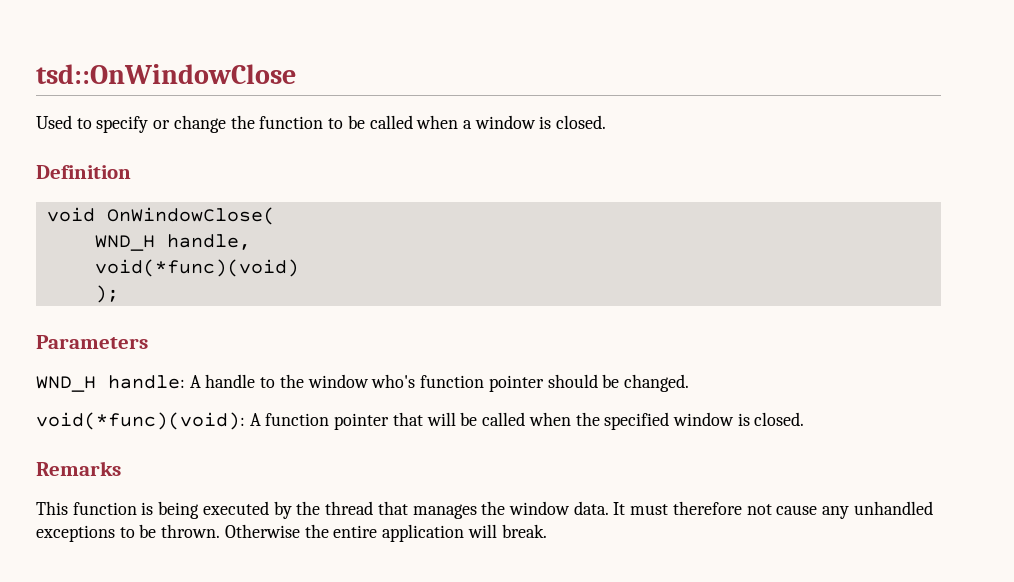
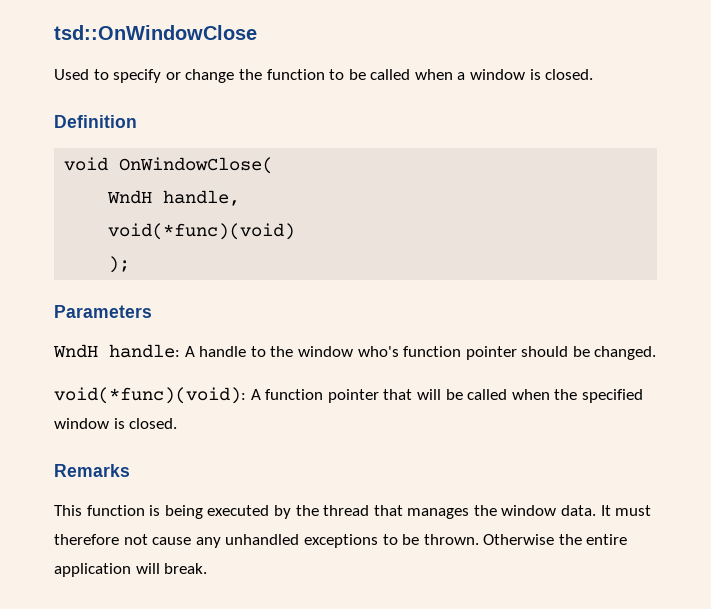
[94,235,155,251] WND_H -> [107,190,153,204] WndH
[36,376,96,392] WND_H -> [53,344,98,358] WndH

